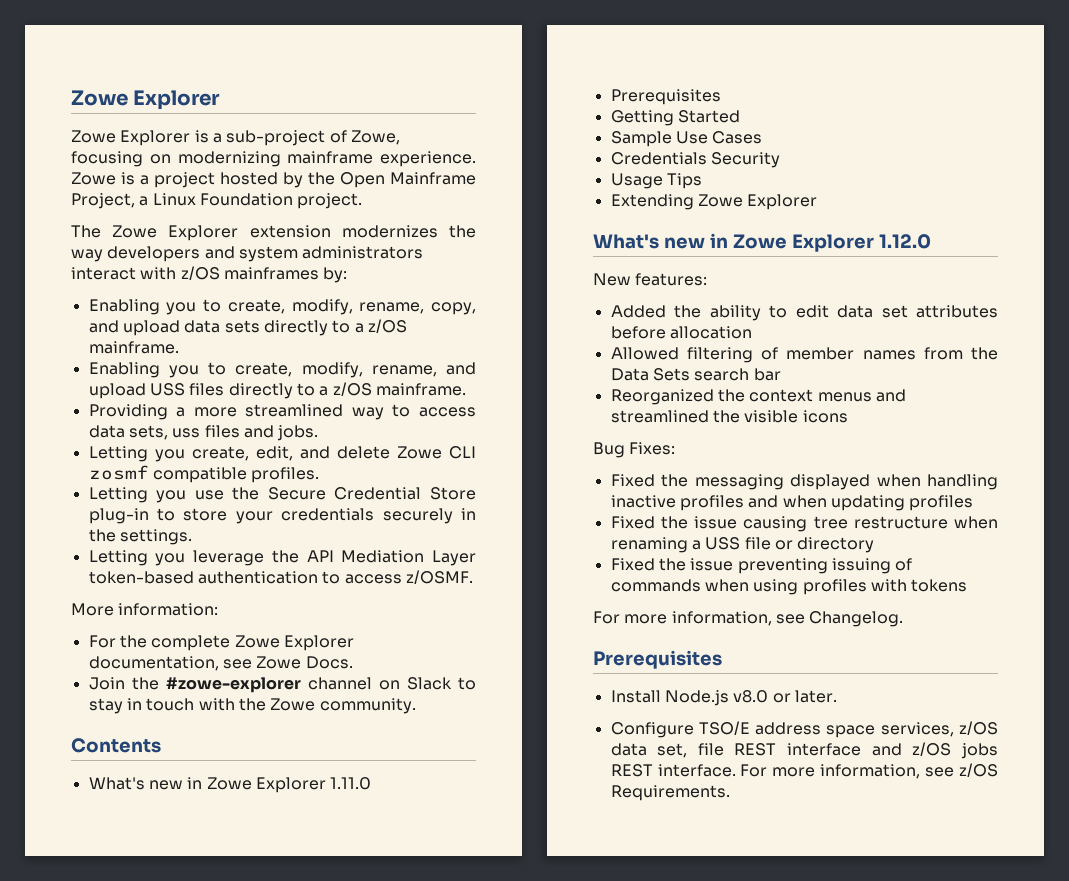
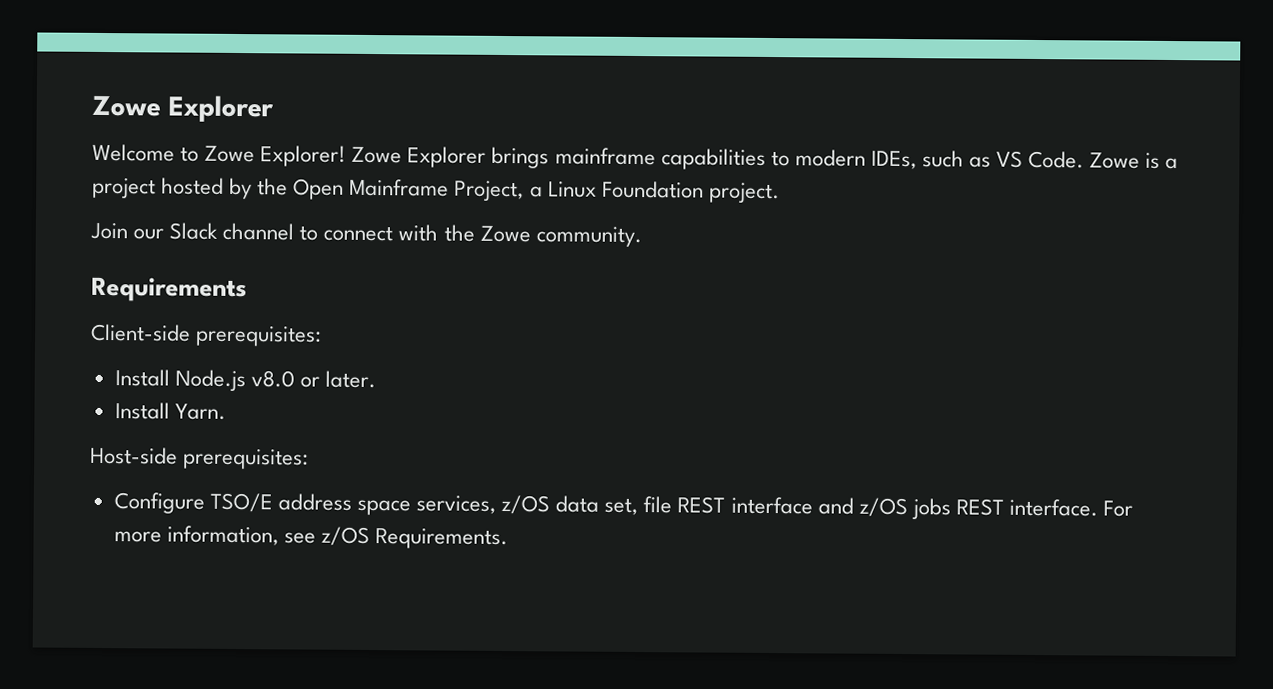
[71,90,221,110] [71,130,400,146] [71,151,476,167] Zowe Explorer // Zowe Explorer is a sub-project of Zowe, focusing on modernizing mainframe experience. -> [92,95,274,123] [92,143,1085,170] Zowe Explorer // Welcome to Zowe Explorer! Zowe Explorer brings mainframe capabilities to modern IDEs, such as VS Code.
[71,225,476,241] [71,246,424,262] [71,266,348,283] [88,299,477,315] [88,319,407,336] [88,341,179,354] [88,362,477,378] [88,382,466,399] [88,404,476,420] [88,425,319,441] [88,446,477,462] [88,465,320,483] [88,487,476,503] [88,508,476,524] [88,529,192,545] [88,550,477,566] [88,570,473,584] [71,603,219,616] [88,635,354,651] [88,656,353,671] [88,677,476,693] [88,698,416,714] [71,738,161,753] [88,777,372,793] [610,89,721,105] [610,110,740,126] [610,131,763,147] [610,152,780,168] [610,173,702,189] [610,194,818,210] [593,233,931,252] [593,273,708,286] [610,305,998,321] [610,326,752,339] [610,347,998,363] [610,368,781,381] [610,389,906,405] [610,410,848,423] [593,442,676,458] [610,474,998,490] [610,495,974,511] [610,516,998,532] [610,537,875,553] [610,558,913,574] [610,579,968,595] [593,611,904,627] [593,650,722,669] The Zowe Explorer extension modernizes the way developers and system administrators interact with z/OS mainframes by: // Enabling you to create, modify, rename, copy, and upload data sets directly to a z/OS mainframe. // Enabling you to create, modify, rename, and upload USS files directly to a z/OS mainframe. // Providing a more streamlined way to access data sets, uss files and jobs. // Letting you create, edit, and delete Zowe CLI zosmf compatible profiles. // Letting you use the Secure Credential Store plug-in to store your credentials securely in the settings. // Letting you leverage the API Mediation Layer token-based authentication to access z/OSMF. // More information: // For the complete Zowe Explorer documentation, see Zowe Docs. // Join the #zowe-explorer channel on Slack to stay in touch with the Zowe community. // Contents // What's new in Zowe Explorer 1.11.0 // Prerequisites // Getting Started // Sample Use Cases // Credentials Security // Usage Tips // Extending Zowe Explorer // What's new in Zowe Explorer 1.12.0 // New features: // Added the ability to edit data set attributes before allocation // Allowed filtering of member names from the Data Sets search bar // Reorganized the context menus and streamlined the visible icons // Bug Fixes: // Fixed the messaging displayed when handling inactive profiles and when updating profiles // Fixed the issue causing tree restructure when renaming a USS file or directory // Fixed the issue preventing issuing of commands when using profiles with tokens // For more information, see Changelog. // Prerequisites -> [90,222,642,248] [91,276,247,303] [91,323,323,347] Join our Slack channel to connect with the Zowe community. // Requirements // Client-side prerequisites:
(837, 696) none -> [114,402,226,420] [90,446,310,470] // Install Yarn. // Host-side prerequisites:

